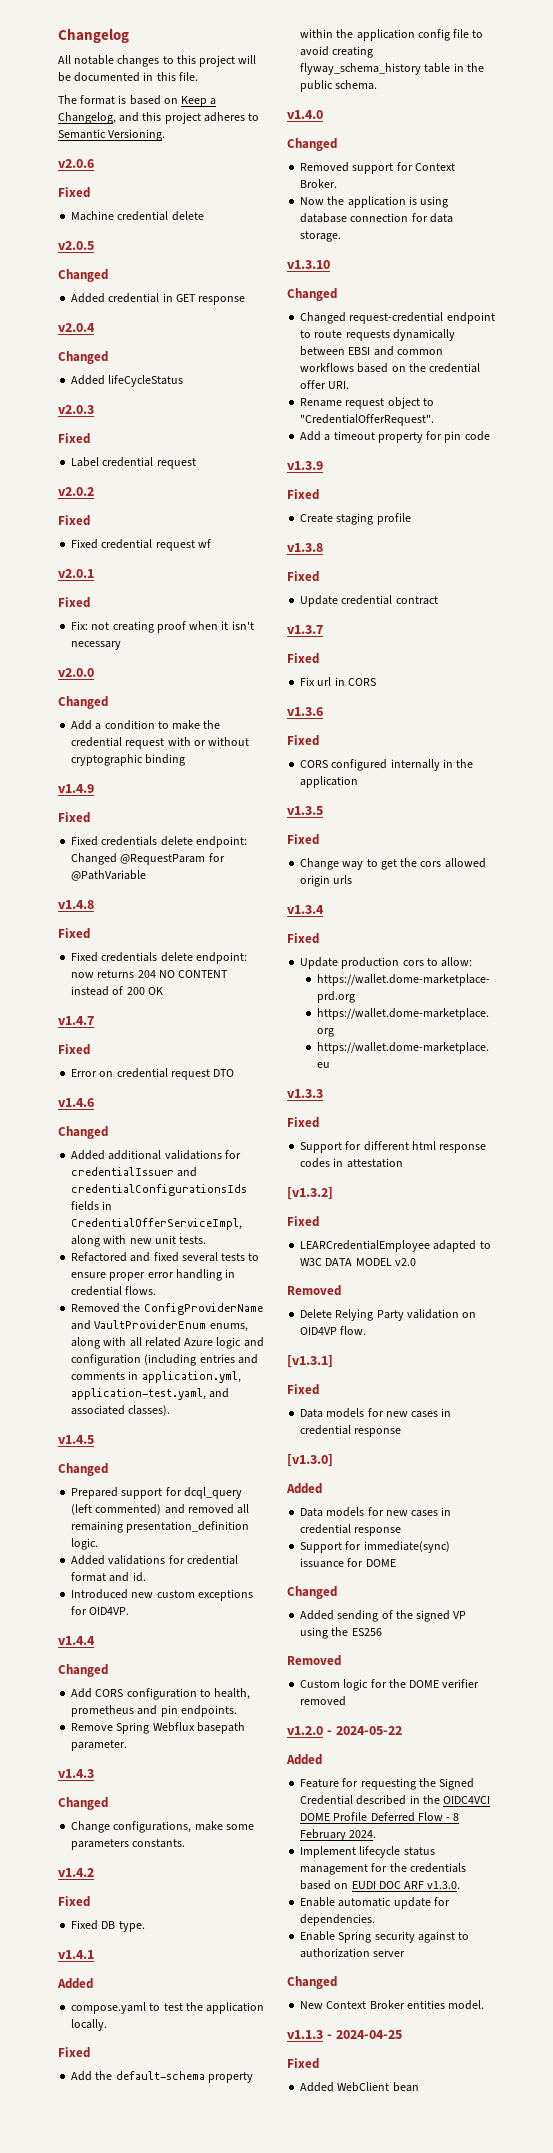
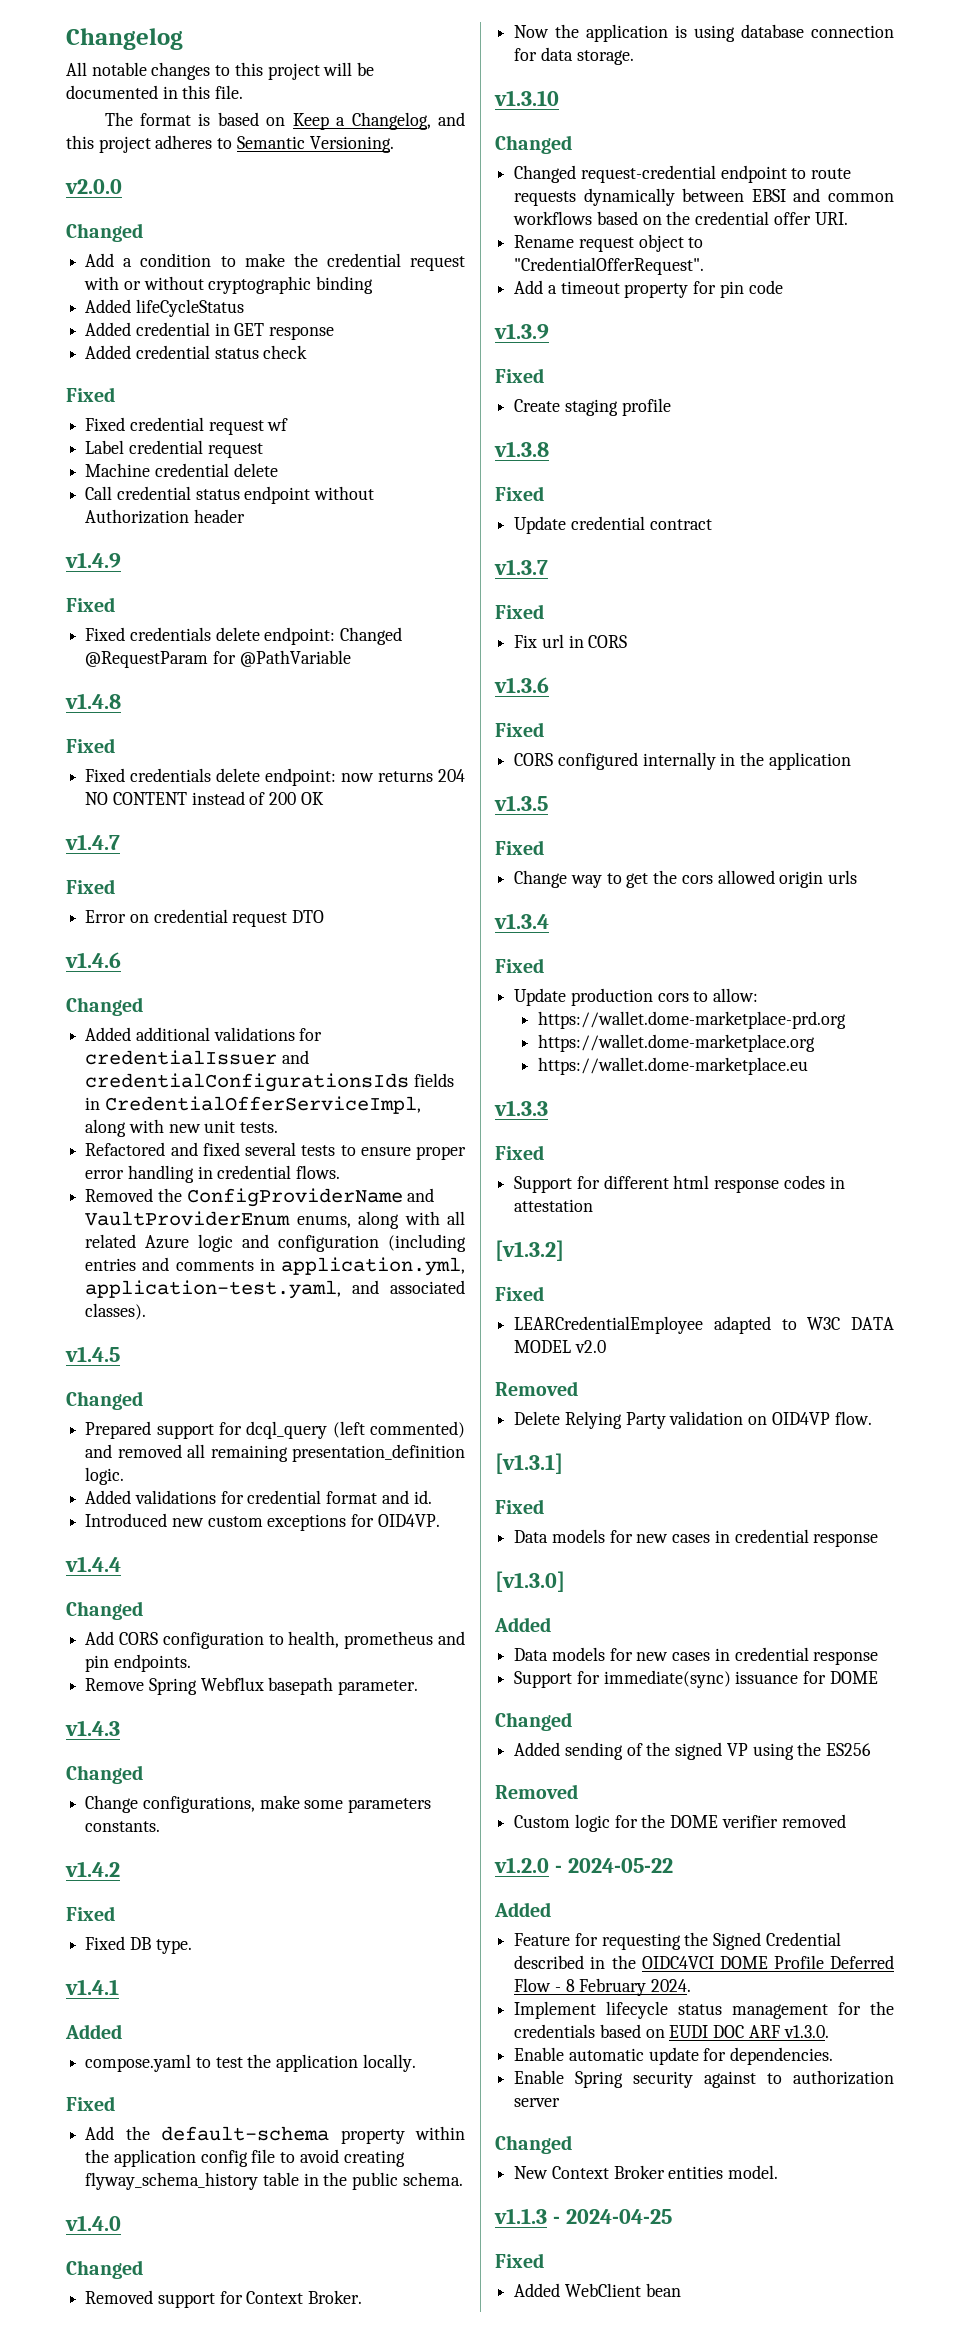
[58,159,94,168] [58,187,90,198] [71,211,204,221] [58,241,94,250] [58,269,108,282] [71,293,246,305] [58,323,95,332] [58,351,108,364] [71,375,184,387] [58,405,94,414] [58,433,90,444] [71,457,196,469] [58,487,94,496] [58,515,90,526] [71,539,211,551] [58,569,94,578] [58,597,90,608] [71,621,254,633] [71,641,122,650] // v2.0.6 // Fixed // Machine credential delete // v2.0.5 // Changed // Added credential in GET response // v2.0.4 // Changed // Added lifeCycleStatus // v2.0.3 // Fixed // Label credential request // v2.0.2 // Fixed // Fixed credential request wf // v2.0.1 // Fixed // Fix: not creating proof when it isn't necessary -> (394, 144) none
(186, 760) none -> [85,299,244,317] [85,322,335,340] [85,345,308,359] [66,387,115,402] [85,417,289,435] [85,440,263,458] [85,463,278,477] [85,486,375,504] [85,509,245,524] // Added lifeCycleStatus // Added credential in GET response // Added credential status check // Fixed // Fixed credential request wf // Label credential request // Machine credential delete // Call credential status endpoint without Authorization header

